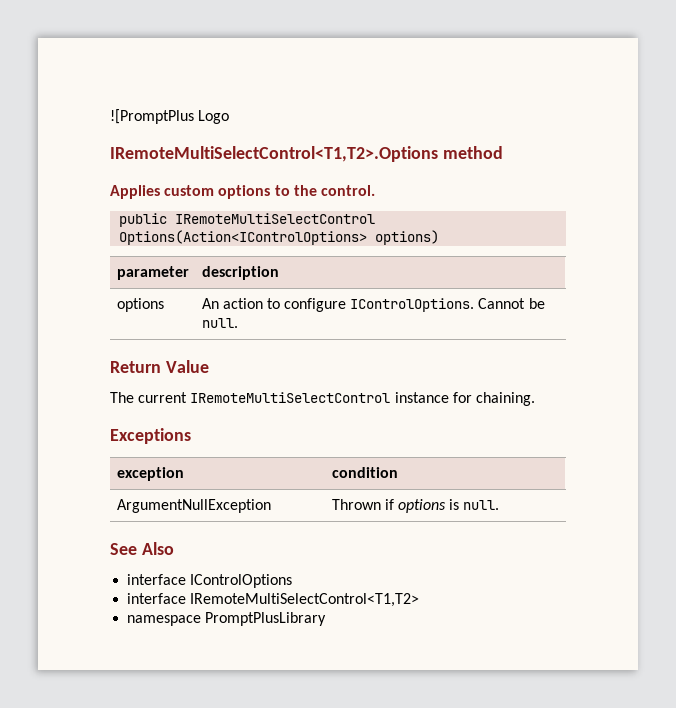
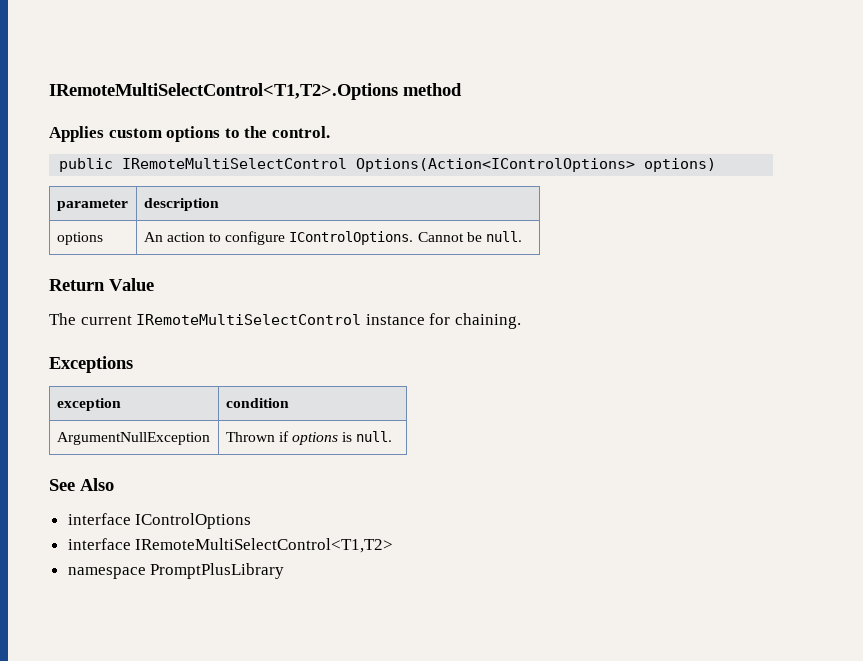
[110,109,230,124] ![PromptPlus Logo // -> (49, 91) none

